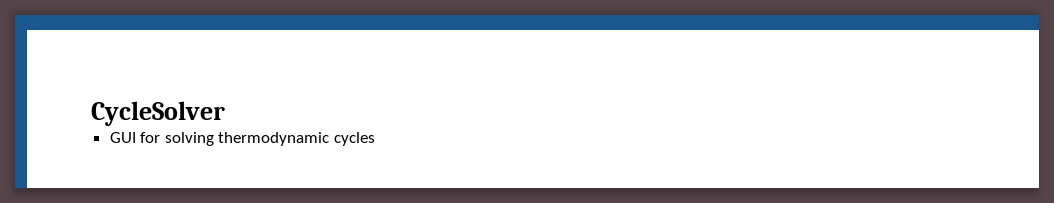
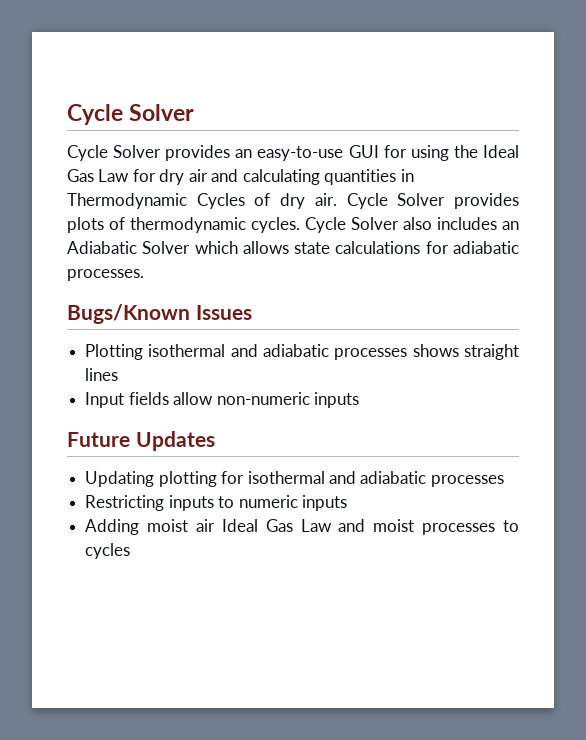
[91,101,225,126] [109,132,330,146] CycleSolver // GUI for solving thermodynamic -> [67,104,195,125] [67,145,519,161] [67,169,414,185] [67,193,519,209] [67,217,519,233] [67,241,519,254] [67,269,144,281] [67,304,252,324] [85,344,519,360] [85,368,119,381] [85,392,359,408] [67,431,215,451] [85,471,504,487] [85,495,347,511] [85,519,519,535] Cycle Solver // Cycle Solver provides an easy-to-use GUI for using the Ideal Gas Law for dry air and calculating quantities in Thermodynamic Cycles of dry air. Cycle Solver provides plots of thermodynamic cycles. Cycle Solver also includes an Adiabatic Solver which allows state calculations for adiabatic processes. // Bugs/Known Issues // Plotting isothermal and adiabatic processes shows straight lines // Input fields allow non-numeric inputs // Future Updates // Updating plotting for isothermal and adiabatic processes // Restricting inputs to numeric inputs // Adding moist air Ideal Gas Law and moist processes to

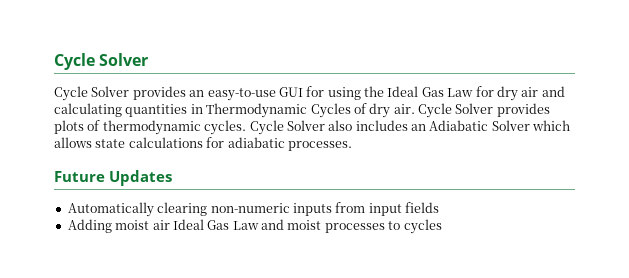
[67,304,252,324] [85,344,519,360] [85,368,119,381] [85,392,359,408] [67,431,215,451] [85,471,504,487] [85,495,347,511] Bugs/Known Issues // Plotting isothermal and adiabatic processes shows straight lines // Input fields allow non-numeric inputs // Future Updates // Updating plotting for isothermal and adiabatic processes // Restricting inputs to numeric inputs -> [54,170,173,186] [67,202,439,217] Future Updates // Automatically clearing non-numeric inputs from input fields

